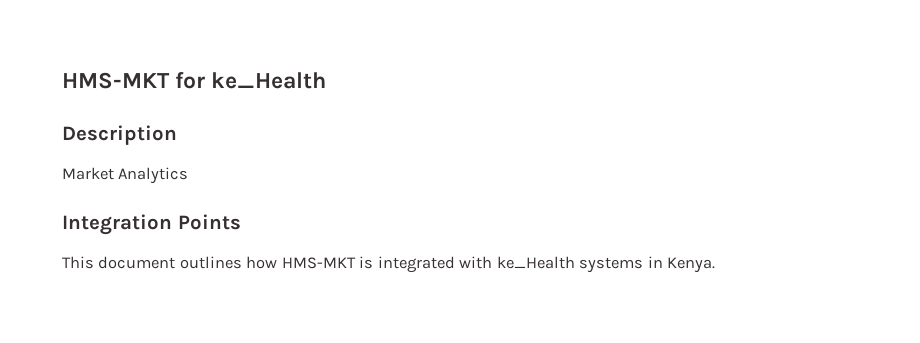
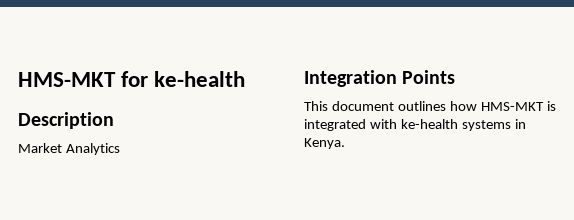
[211,72,327,89] ke_Health -> [154,71,246,87] ke-health
[496,256,575,269] ke_Health -> [400,119,458,129] ke-health

